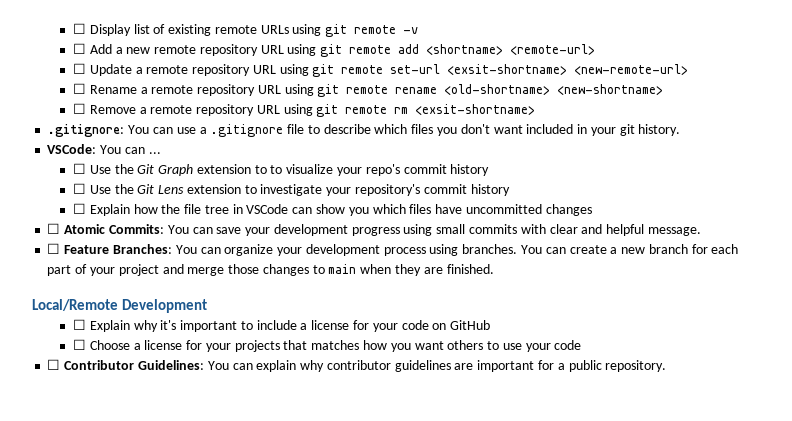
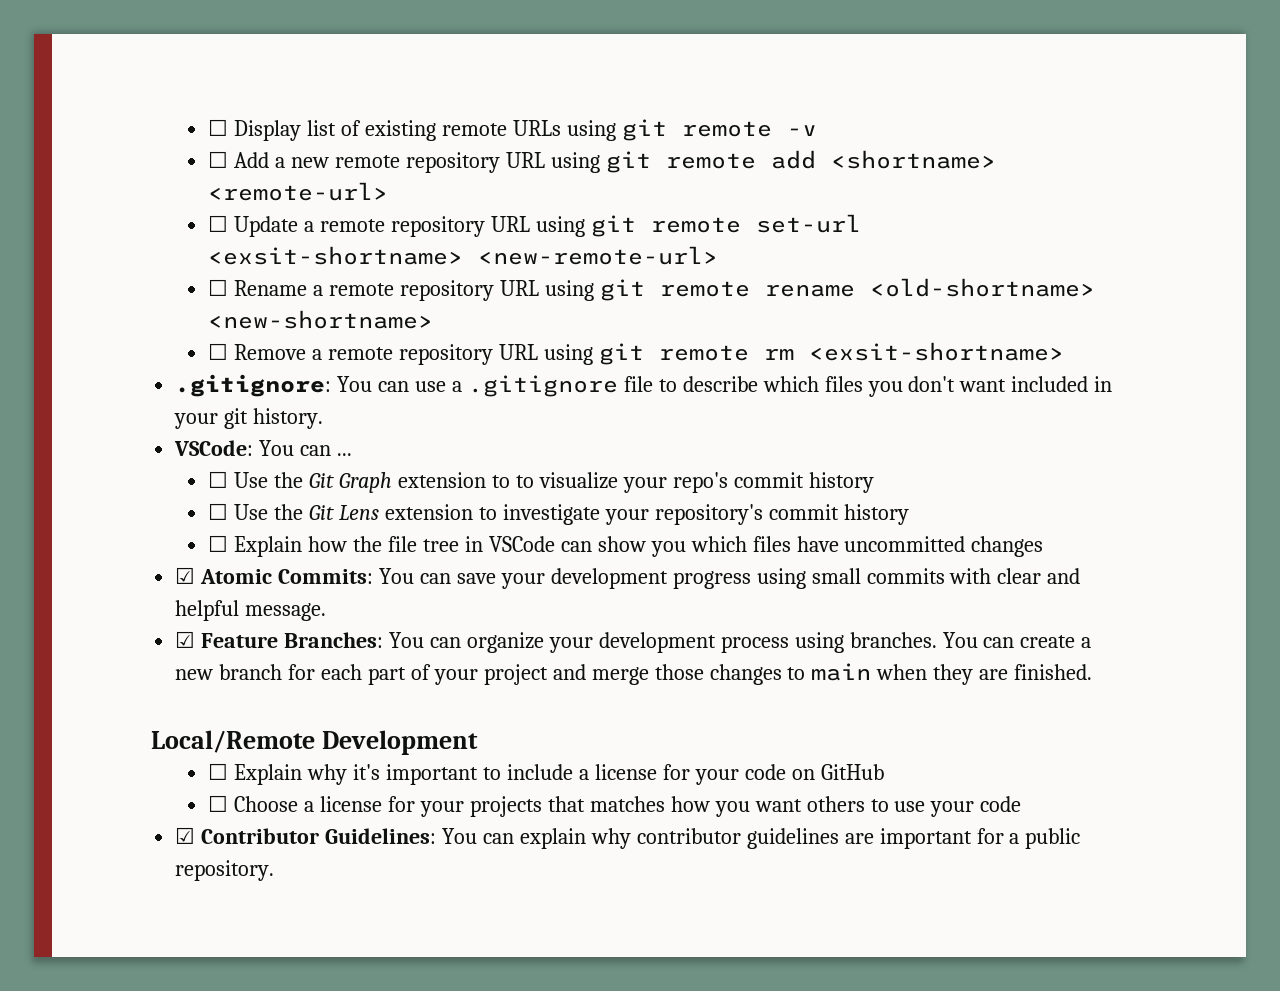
[47,223,61,234] ☐ -> [175,567,196,584] ☑
[47,243,61,254] ☐ -> [175,631,196,648] ☑
[47,359,61,370] ☐ -> [175,827,196,844] ☑

